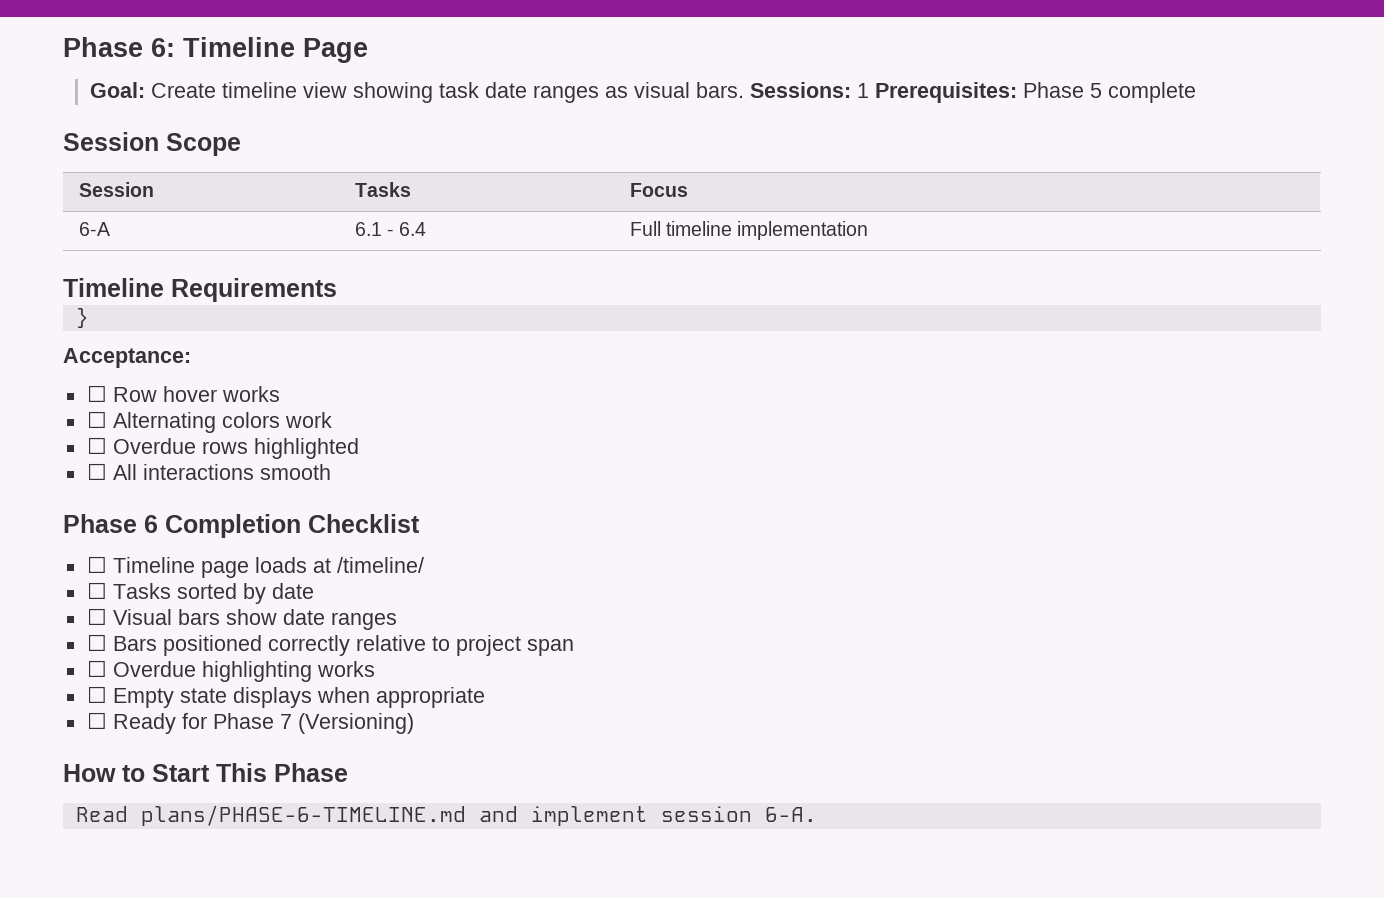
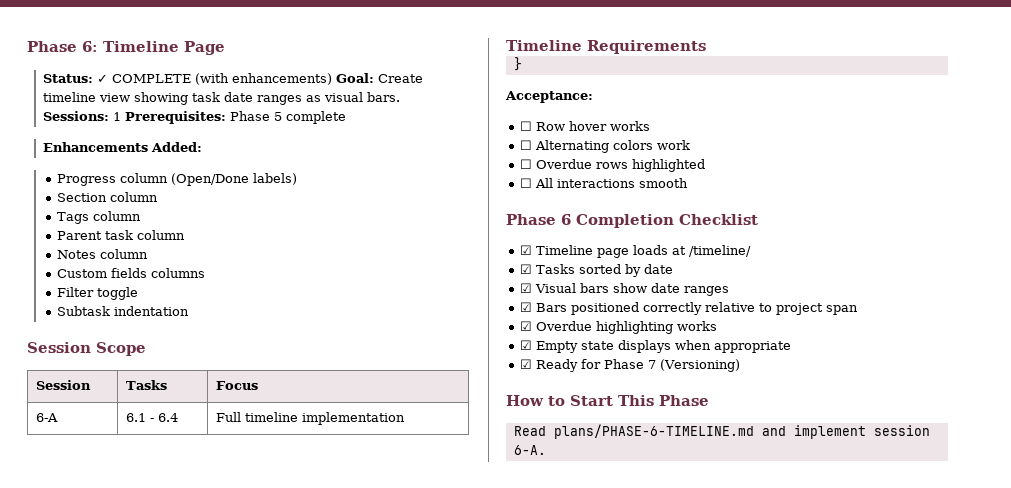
(368, 50) none -> [42,73,332,85] Status: ✓ COMPLETE (with enhancements)
(1197, 92) none -> [42,142,202,152] [57,173,298,186] [57,192,159,202] [57,211,142,224] [57,230,186,240] [57,249,149,259] [57,268,206,278] [57,287,139,300] [57,306,190,316] // Enhancements Added: // Progress column (Open/Done labels) // Section column // Tags column // Parent task column // Notes column // Custom fields columns // Filter toggle // Subtask indentation
[86,556,107,573] ☐ -> [520,245,533,255] ☑
[86,582,107,599] ☐ -> [520,264,533,274] ☑
[86,608,107,625] ☐ -> [520,283,533,293] ☑
[86,634,107,651] ☐ -> [520,302,533,312] ☑
[86,660,107,677] ☐ -> [520,321,533,331] ☑
[86,686,107,703] ☐ -> [520,340,533,350] ☑
[86,712,107,729] ☐ -> [520,359,533,369] ☑

